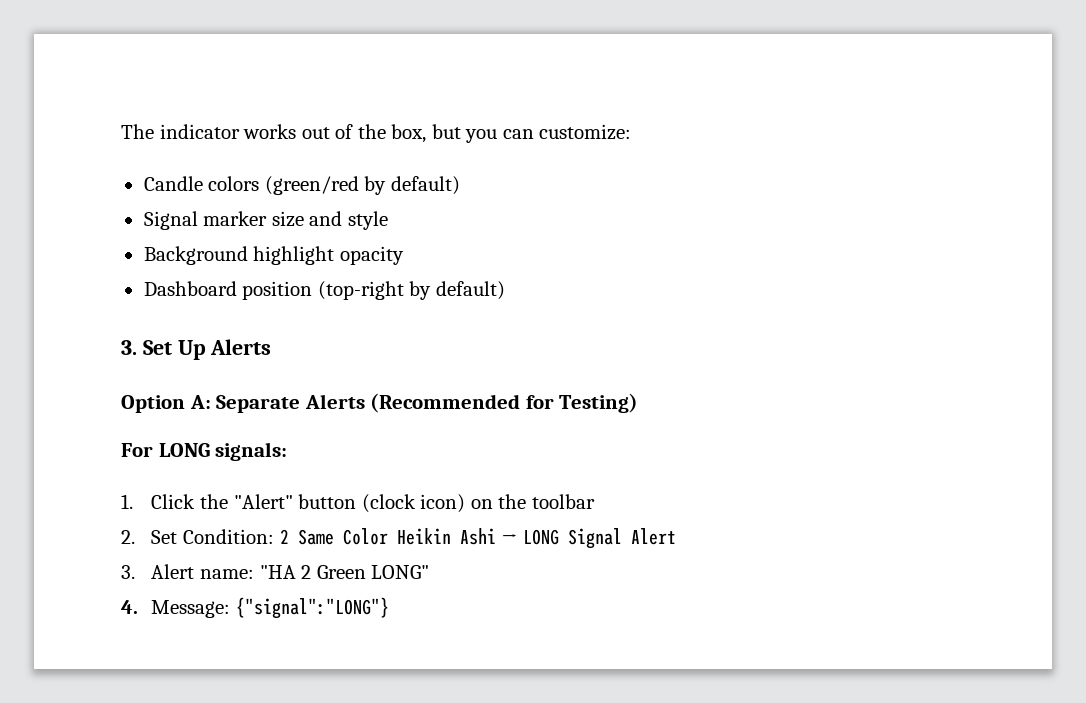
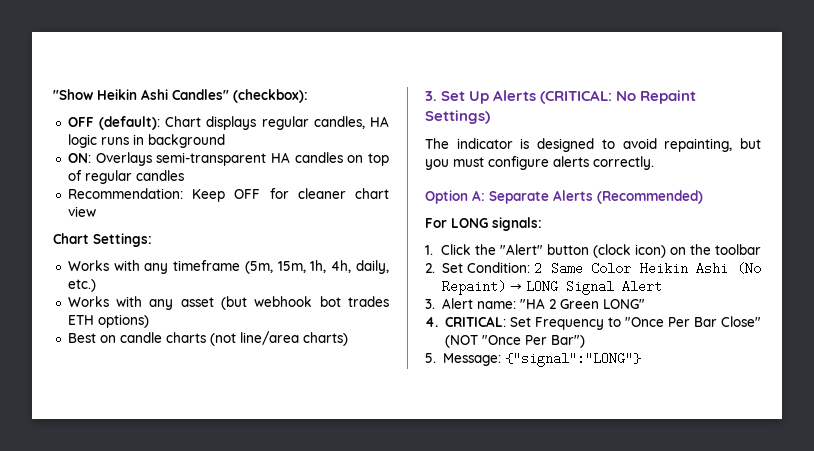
[121,124,632,143] [143,176,460,195] [143,211,388,230] [143,246,404,265] [143,281,505,300] [121,339,272,360] The indicator works out of the box, but you can customize: // Candle colors (green/red by default) // Signal marker size and style // Background highlight opacity // Dashboard position (top-right by default) // 3. Set Up Alerts -> [53,89,308,103] [67,116,389,130] [67,134,225,148] [67,152,389,166] [67,170,184,184] [67,188,389,202] [67,206,96,217] [53,233,152,247] [67,260,390,274] [67,279,96,292] [67,296,389,310] [67,314,149,328] [67,331,348,346] [425,90,697,104] [425,110,490,124] [425,138,761,152] [425,156,654,170] "Show Heikin Ashi Candles" (checkbox): // OFF (default): Chart displays regular candles, HA logic runs in background // ON: Overlays semi-transparent HA candles on top of regular candles // Recommendation: Keep OFF for cleaner chart view // Chart Settings: // Works with any timeframe (5m, 15m, 1h, 4h, daily, etc.) // Works with any asset (but webhook bot trades ETH options) // Best on candle charts (not line/area charts) // 3. Set Up Alerts (CRITICAL: No Repaint Settings) // The indicator is designed to avoid repainting, but you must configure alerts correctly.
[370,393,639,413] (Recommended for Testing) -> [597,190,703,204] (Recommended)
(496, 536) none -> [737,262,761,275] [441,280,506,295] (No Repaint)
(138, 607) none -> [444,316,761,330] [444,335,585,348] [425,353,436,363] CRITICAL: Set Frequency to "Once Per Bar Close" (NOT "Once Per Bar") // 5.

